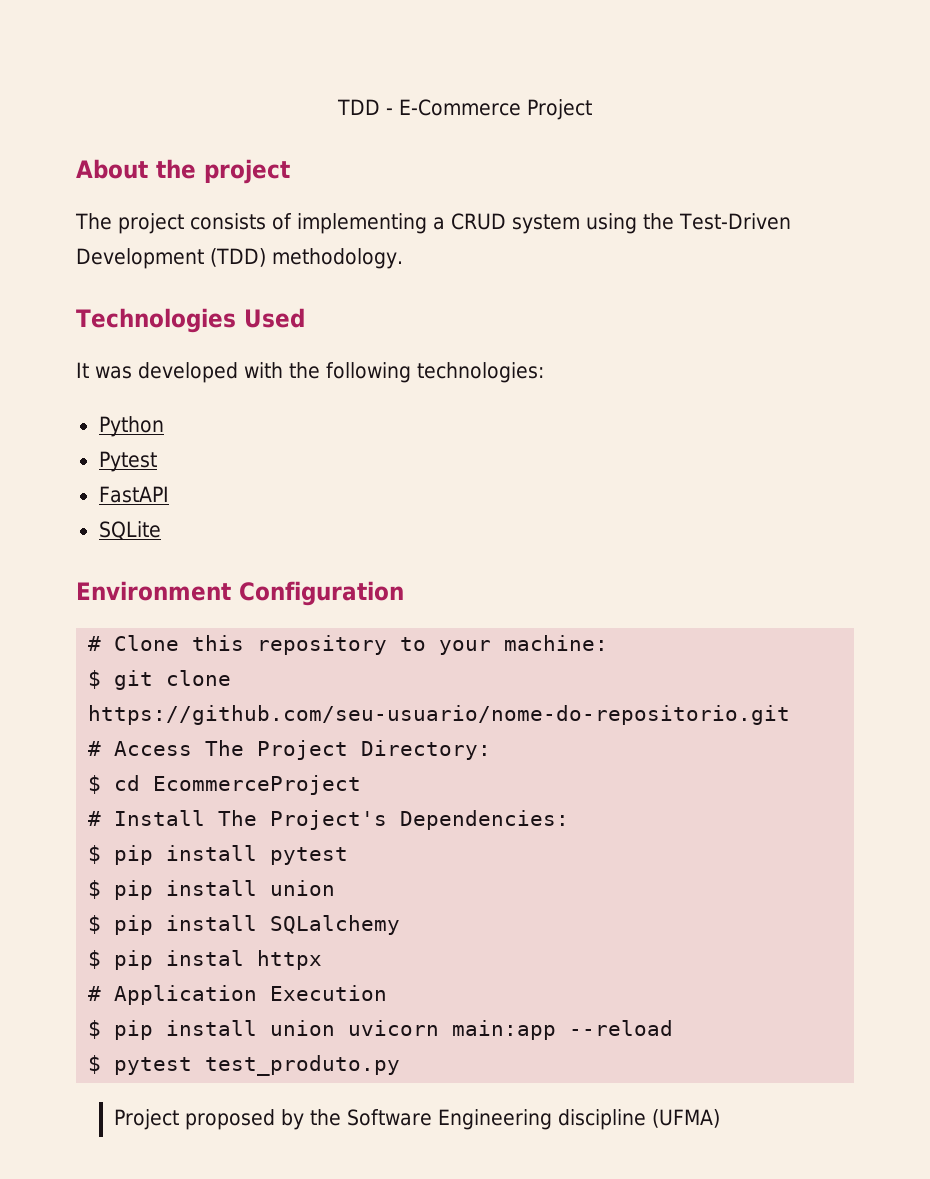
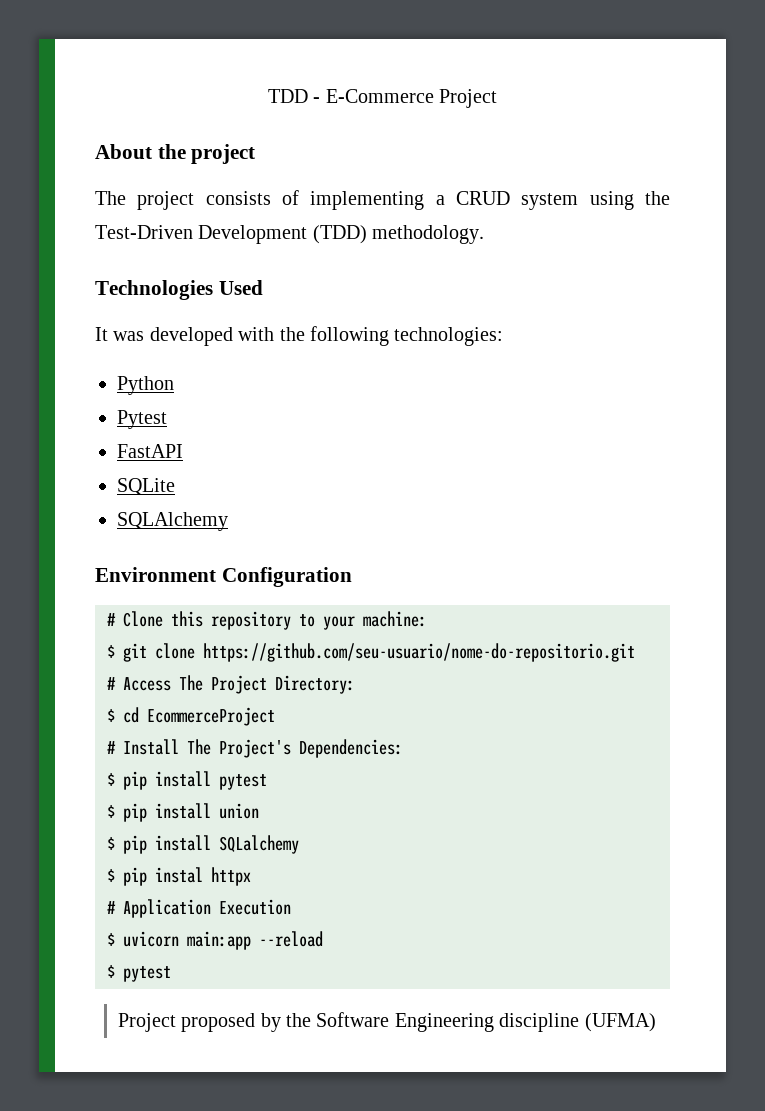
(161, 530) none -> [117,512,228,531] // SQLAlchemy
[114,1020,336,1040] pip install union -> (115, 939) none
[205,1055,401,1076] test_produto.py -> (171, 974) none

